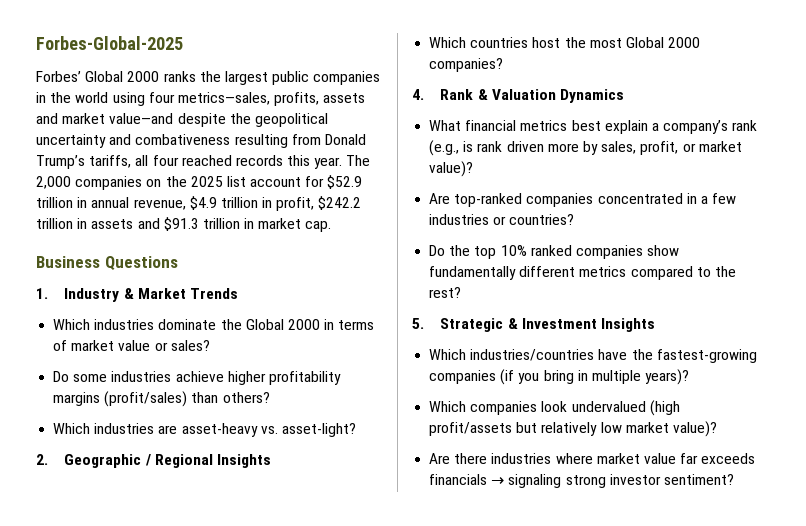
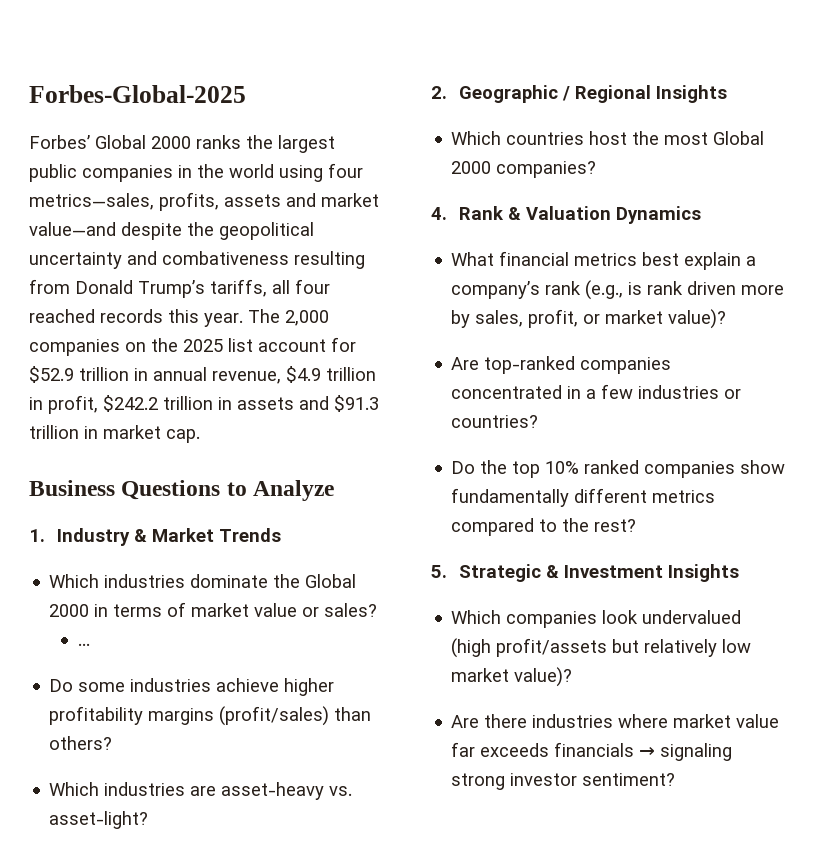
(178, 263) none -> [226,480,335,501] to Analyze
(210, 345) none -> [77,643,90,646] // ...
[429,349,757,363] [429,369,690,385] // Which industries/countries have the fastest-growing companies (if you bring in multiple years)? -> (740, 573) none

